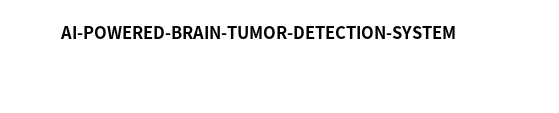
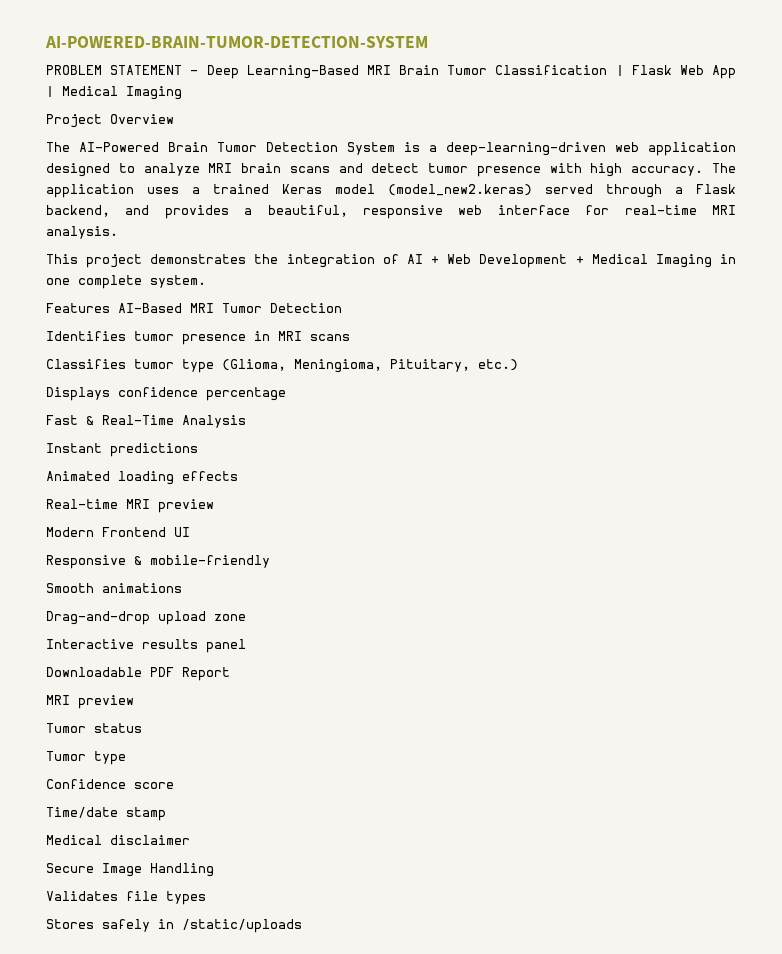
(456, 32) none -> [46,65,736,79] [46,86,182,100] [46,114,174,128] [46,142,736,156] [46,163,736,177] [46,184,736,198] [46,205,736,219] [46,226,118,239] [46,254,736,268] [46,275,206,289] [46,303,342,313] [46,331,350,345] [46,359,518,373] [46,387,286,401] [46,415,246,428] [46,443,198,457] [46,471,238,485] [46,499,214,513] [46,527,190,537] [46,555,270,569] [46,583,182,593] [46,611,246,625] [46,639,246,653] [46,667,230,681] [46,695,134,709] [46,723,142,733] [46,751,126,765] [46,779,174,789] [46,807,166,821] [46,835,190,845] [46,863,214,877] [46,891,206,905] [46,919,302,933] // PROBLEM STATEMENT - Deep Learning–Based MRI Brain Tumor Classification | Flask Web App | Medical Imaging // Project Overview // The AI-Powered Brain Tumor Detection System is a deep-learning–driven web application designed to analyze MRI brain scans and detect tumor presence with high accuracy. The application uses a trained Keras model (model_new2.keras) served through a Flask backend, and provides a beautiful, responsive web interface for real-time MRI analysis. // This project demonstrates the integration of AI + Web Development + Medical Imaging in one complete system. // Features AI-Based MRI Tumor Detection // Identifies tumor presence in MRI scans // Classifies tumor type (Glioma, Meningioma, Pituitary, etc.) // Displays confidence percentage // Fast & Real-Time Analysis // Instant predictions // Animated loading effects // Real-time MRI preview // Modern Frontend UI // Responsive & mobile-friendly // Smooth animations // Drag-and-drop upload zone // Interactive results panel // Downloadable PDF Report // MRI preview // Tumor status // Tumor type // Confidence score // Time/date stamp // Medical disclaimer // Secure Image Handling // Validates file types // Stores safely in /static/uploads

